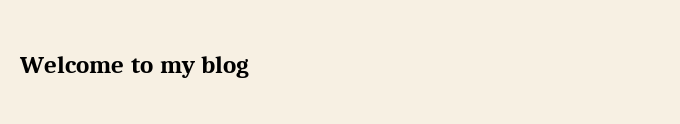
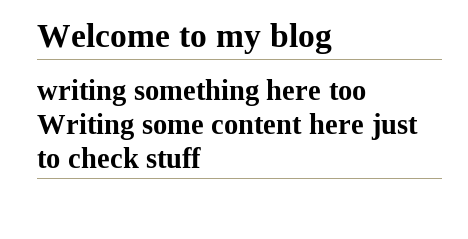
(250, 67) none -> [37,79,367,106] [37,113,418,140] [37,147,202,168] // writing something here too Writing some content here just to check stuff

